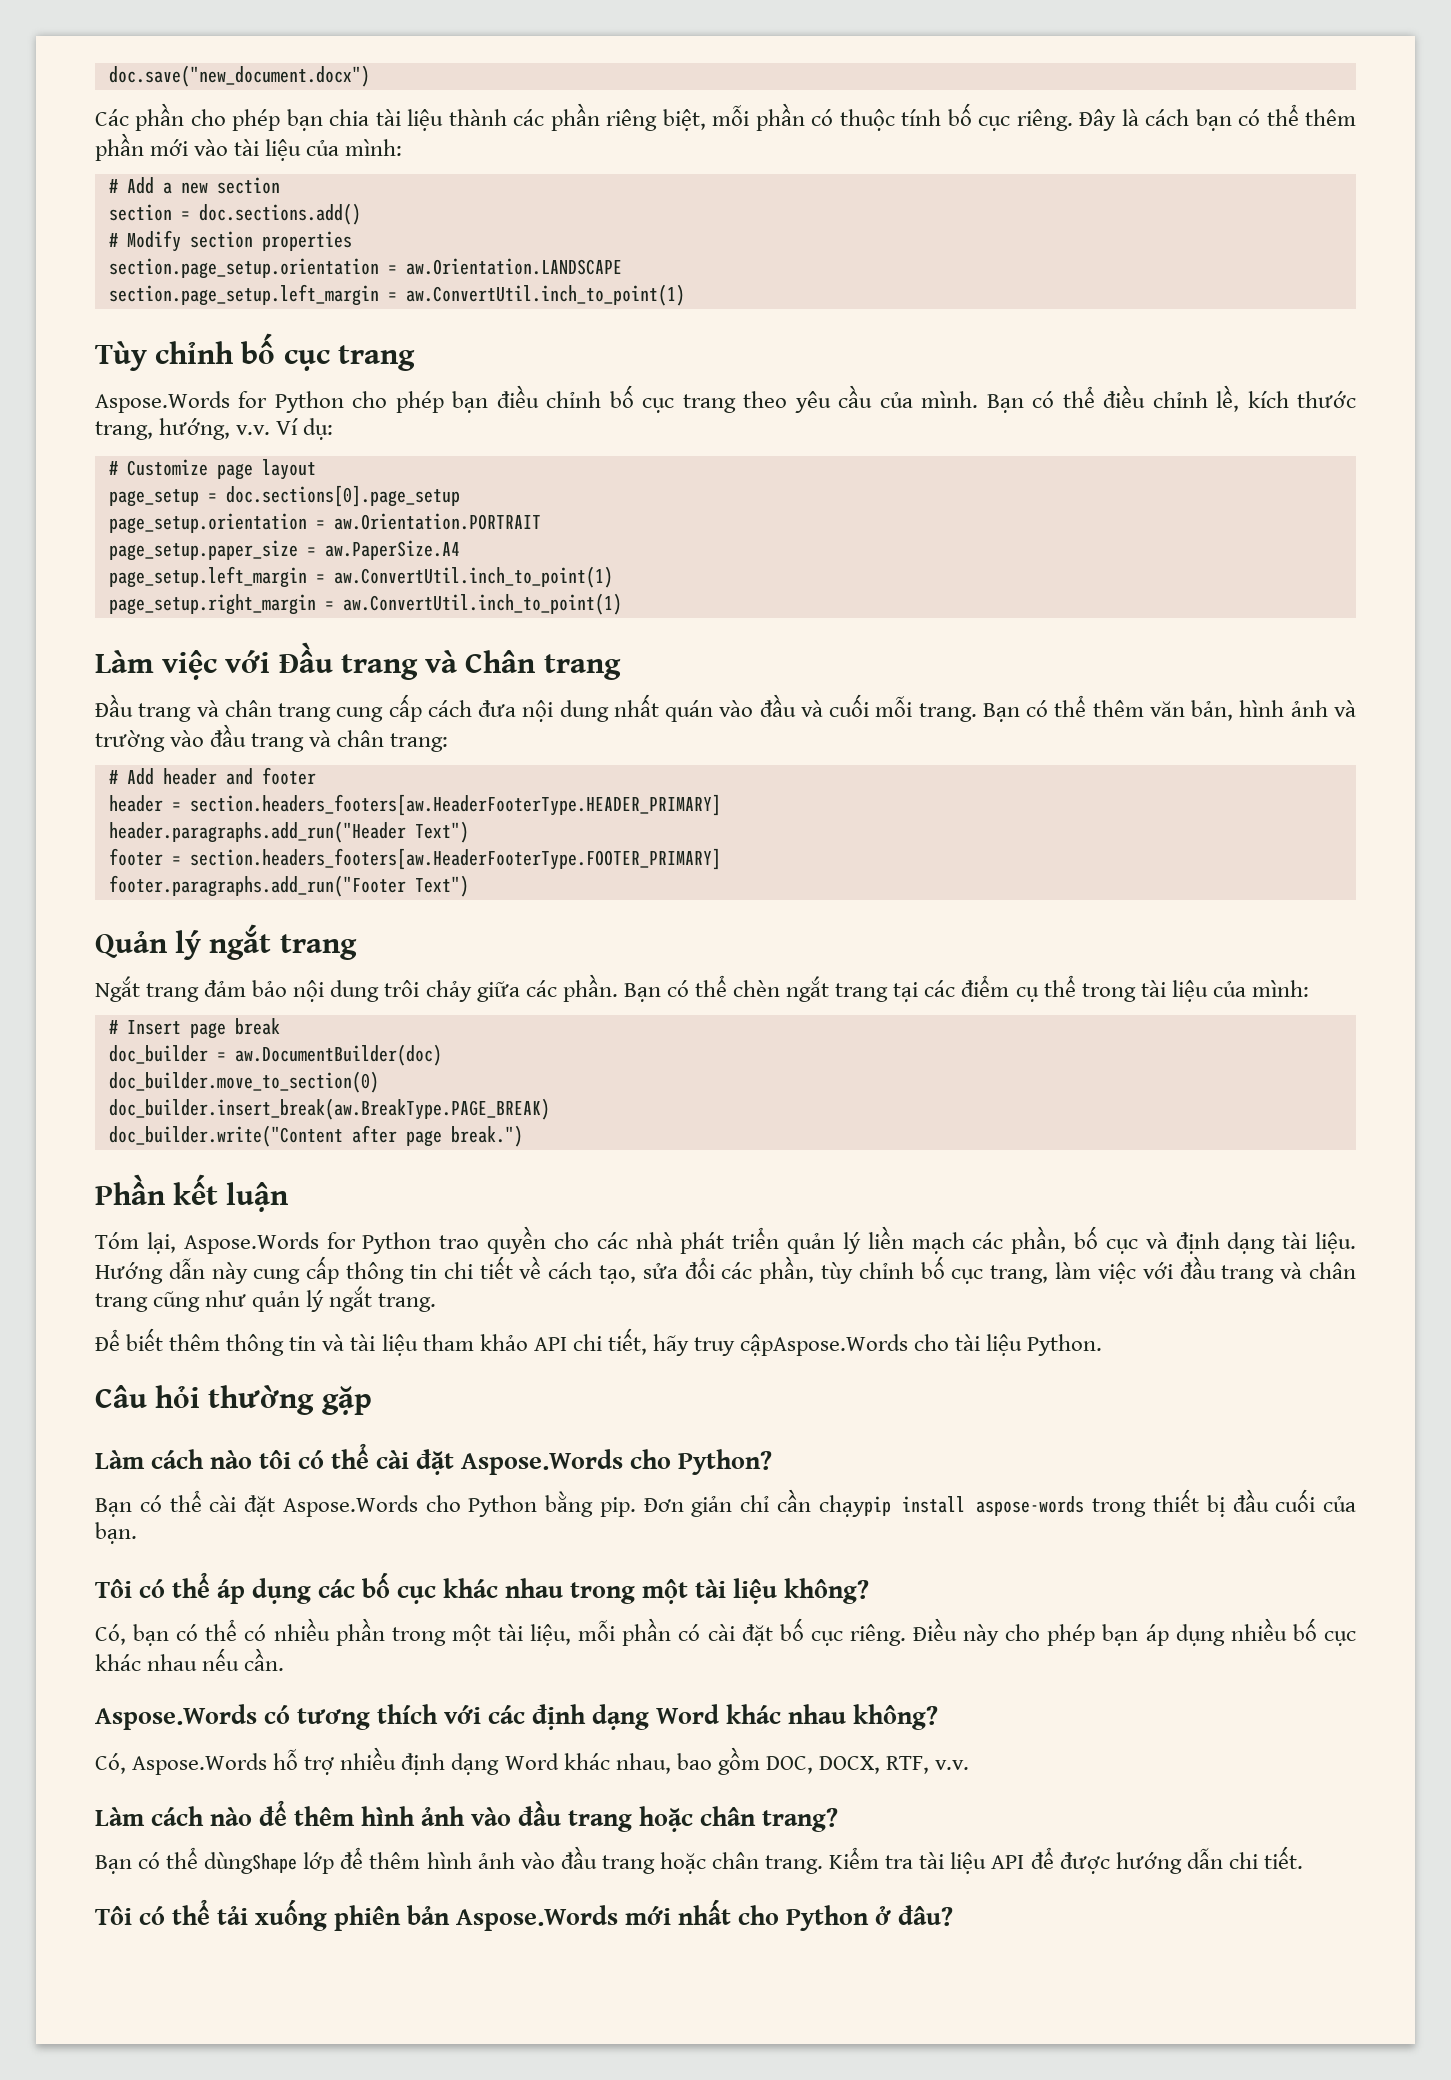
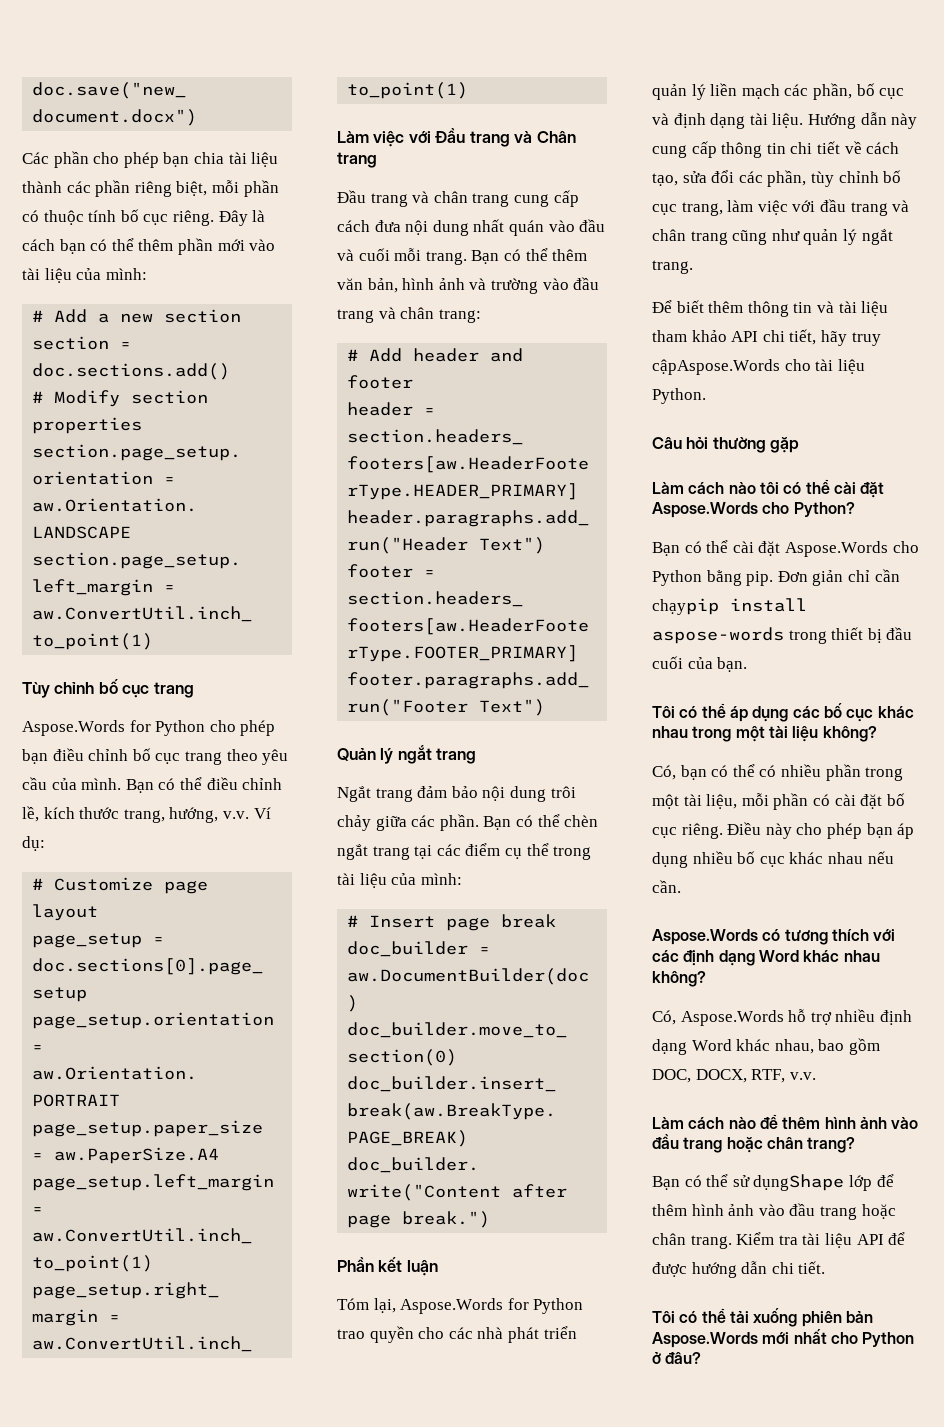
[204,1852,298,1874] dùngShape -> [732,1174,845,1191] sử dụngShape

